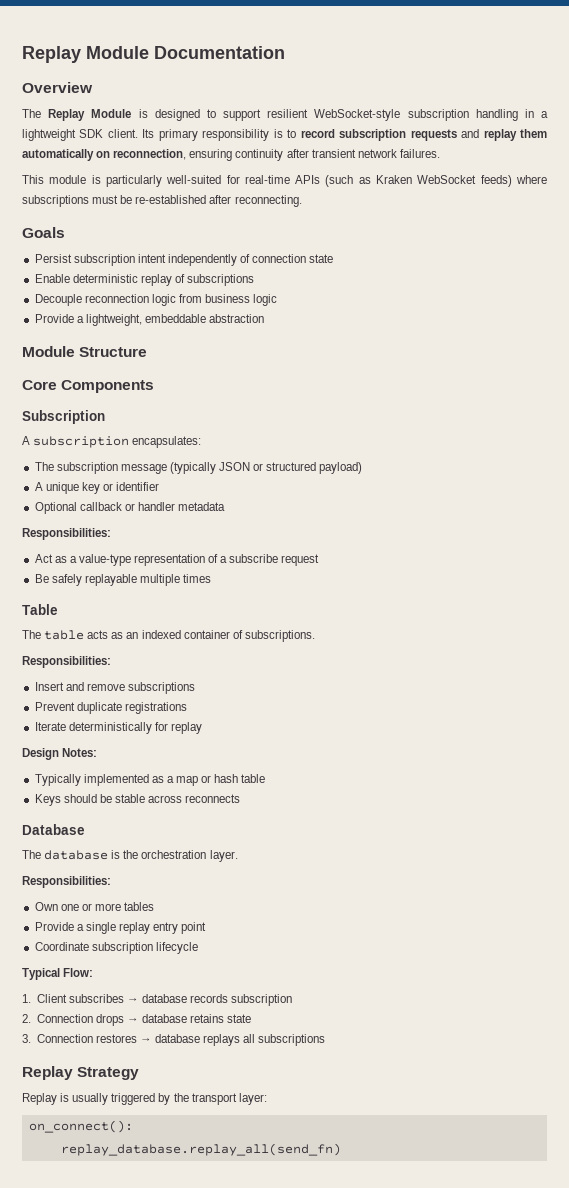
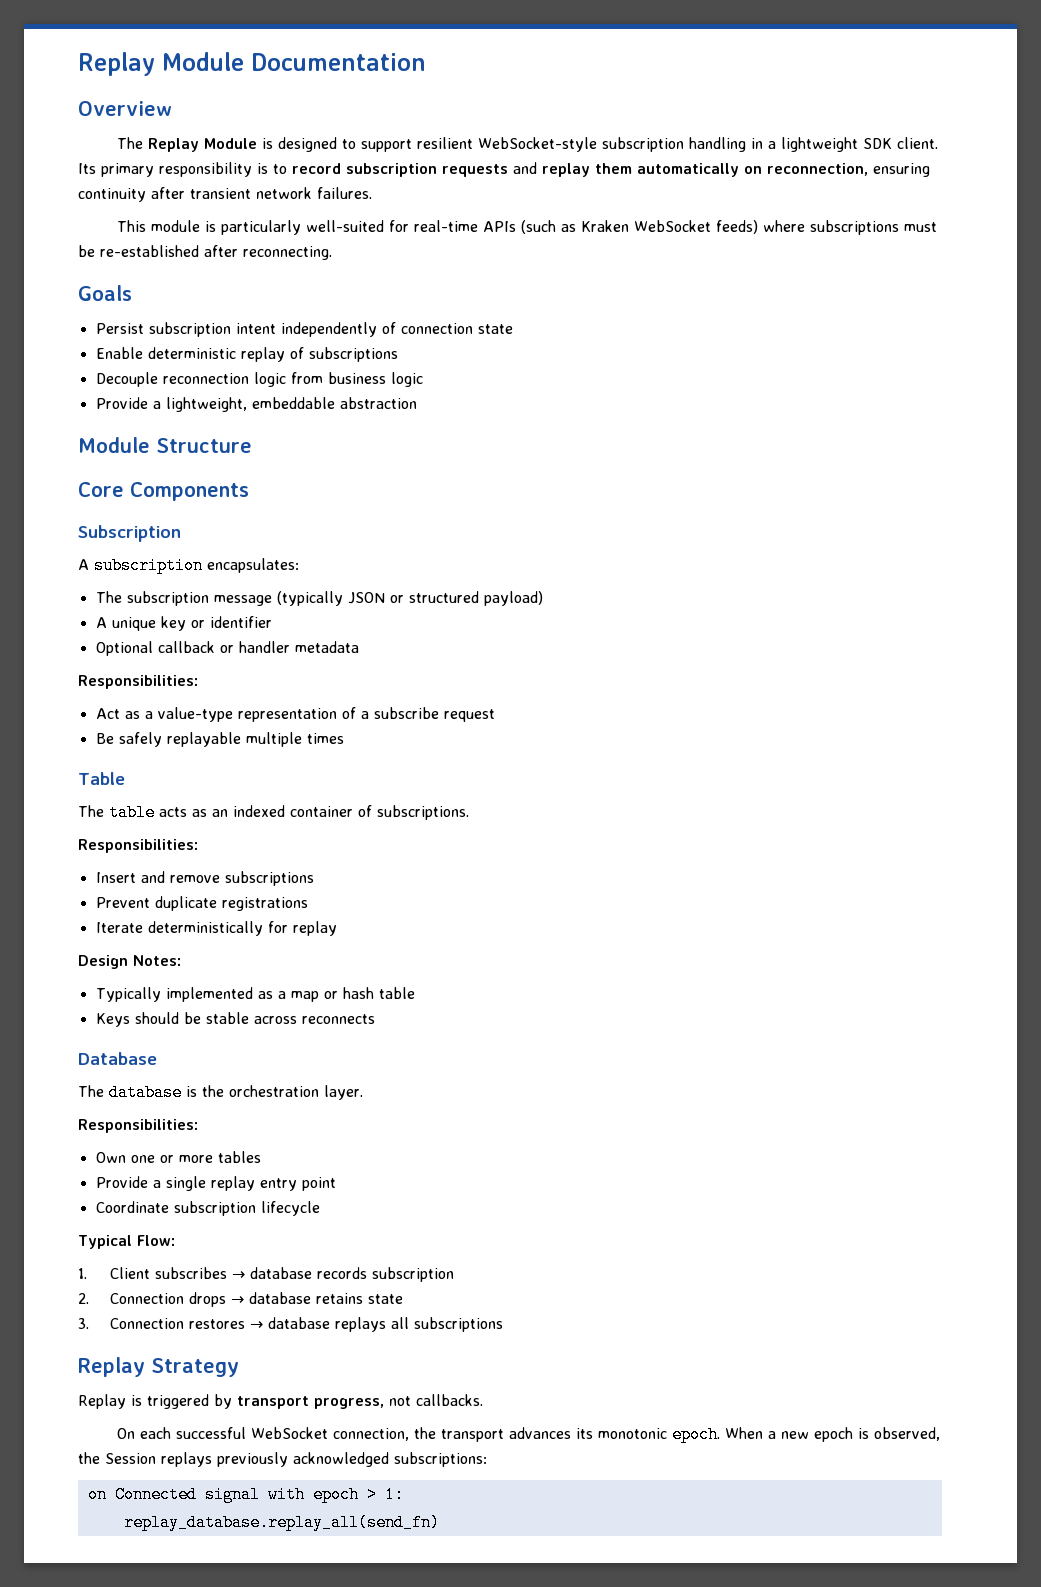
[72,1093,109,1105] usually -> (142, 1400) none
[173,1093,267,1105] [28,1120,133,1133] the transport layer: // on_connect(): -> [237,1394,483,1409] [116,1426,940,1443] [78,1452,487,1467] [87,1486,404,1503] transport progress, not callbacks. // On each successful WebSocket connection, the transport advances its monotonic epoch. When a new epoch is observed, the Session replays previously acknowledged subscriptions: // on Connected signal with epoch > 1:

